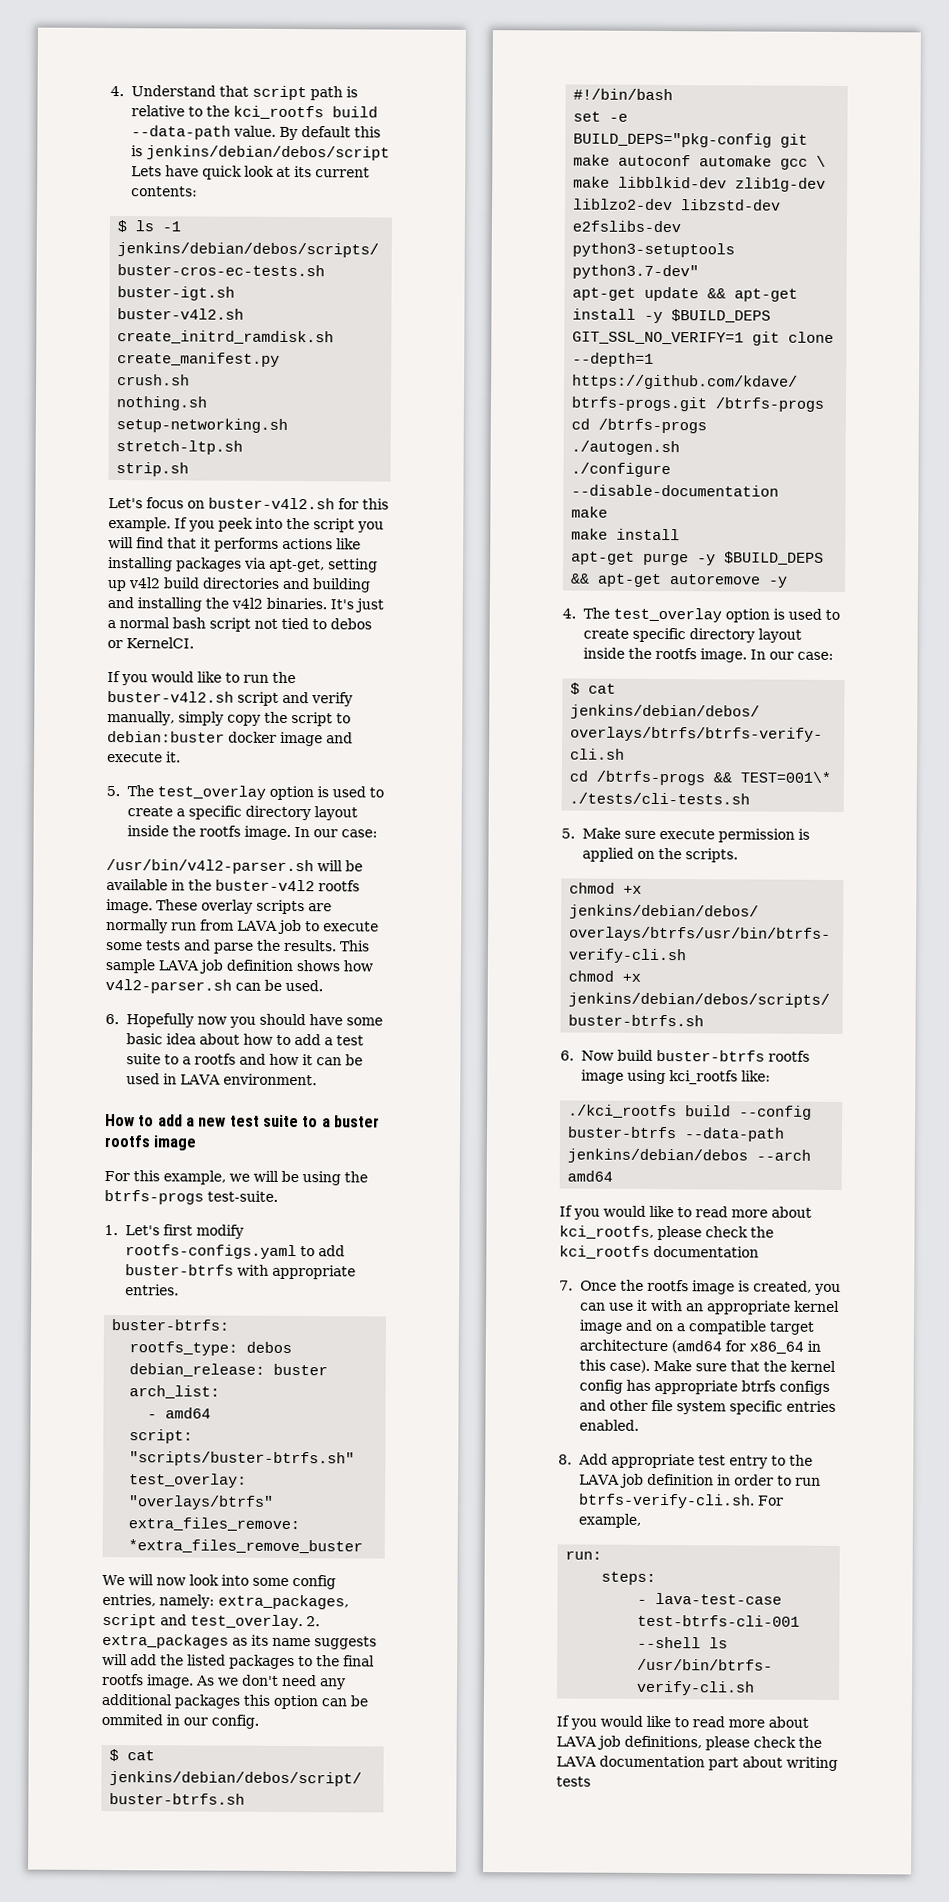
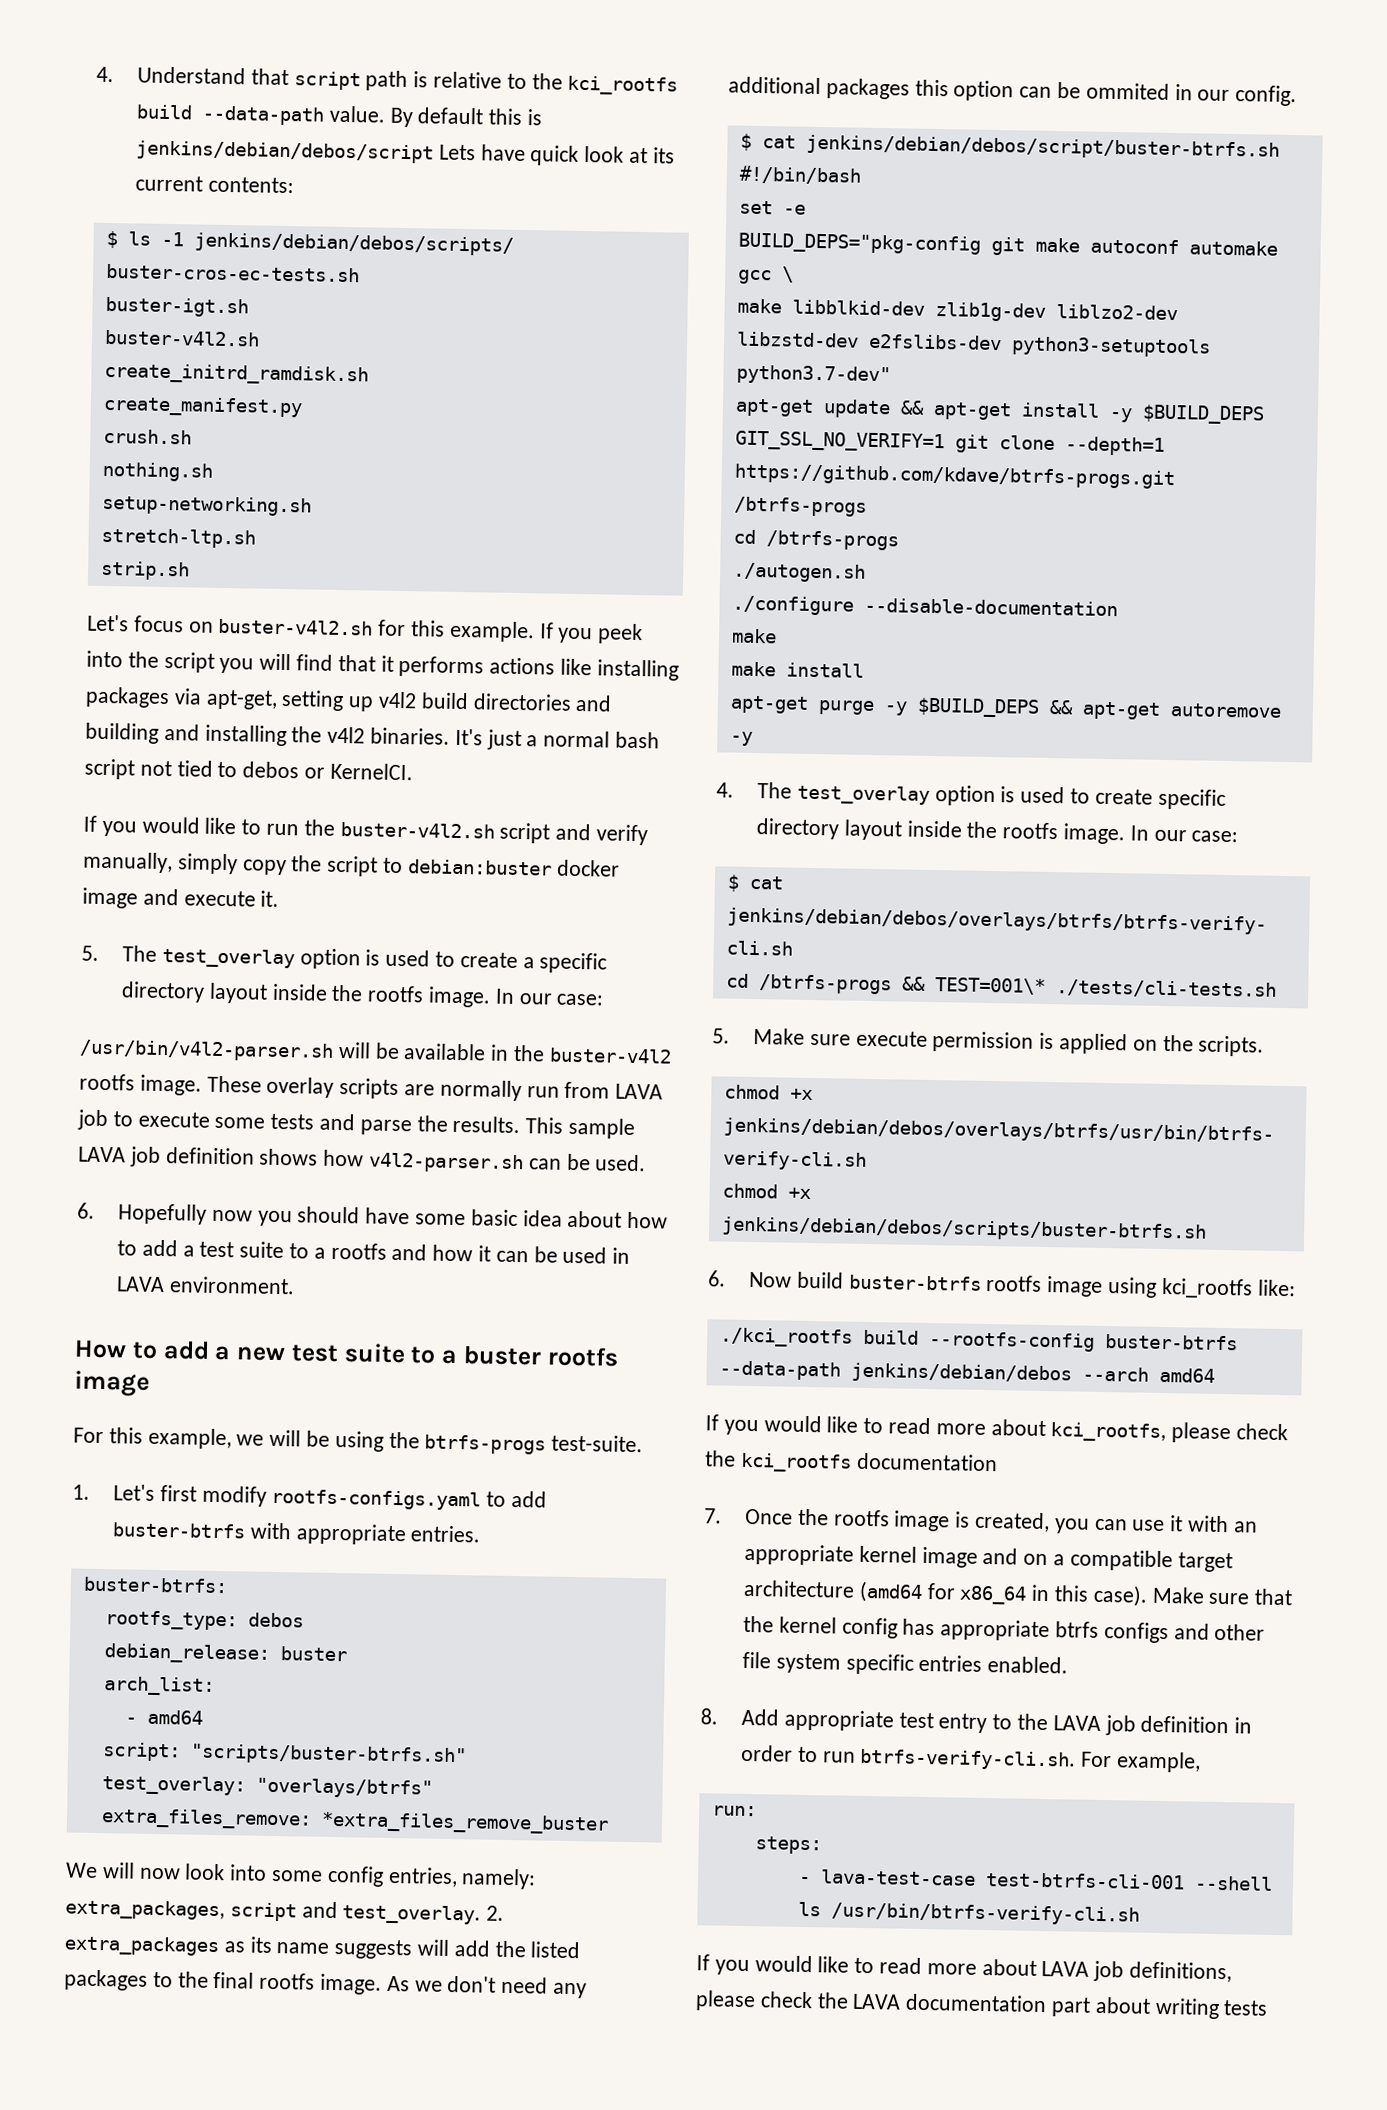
[739,1105,813,1120] --config -> [928,1331,1095,1352] --rootfs-config

